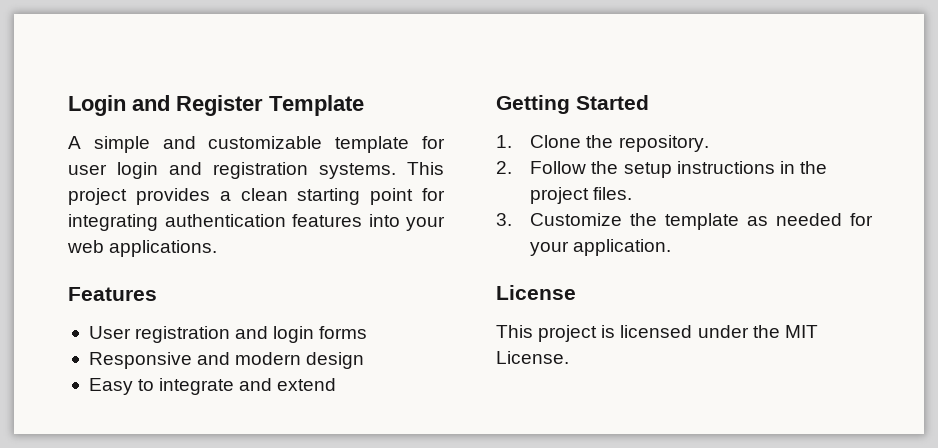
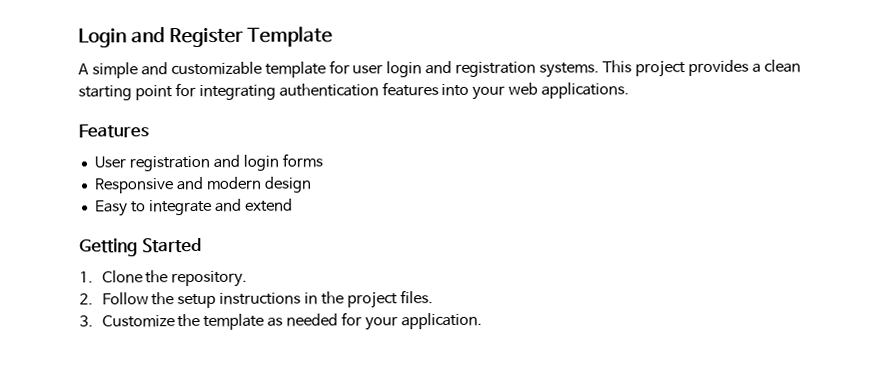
[496,285,576,300] [496,325,818,342] [496,351,569,364] // License // This project is licensed under the MIT License. -> (482, 321) none

